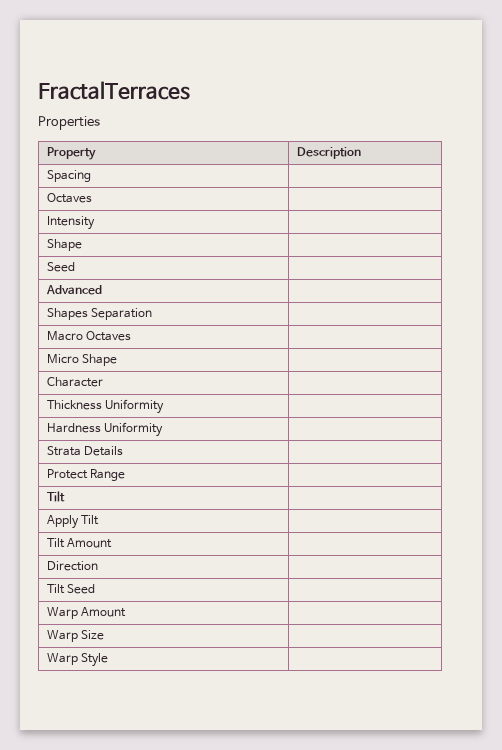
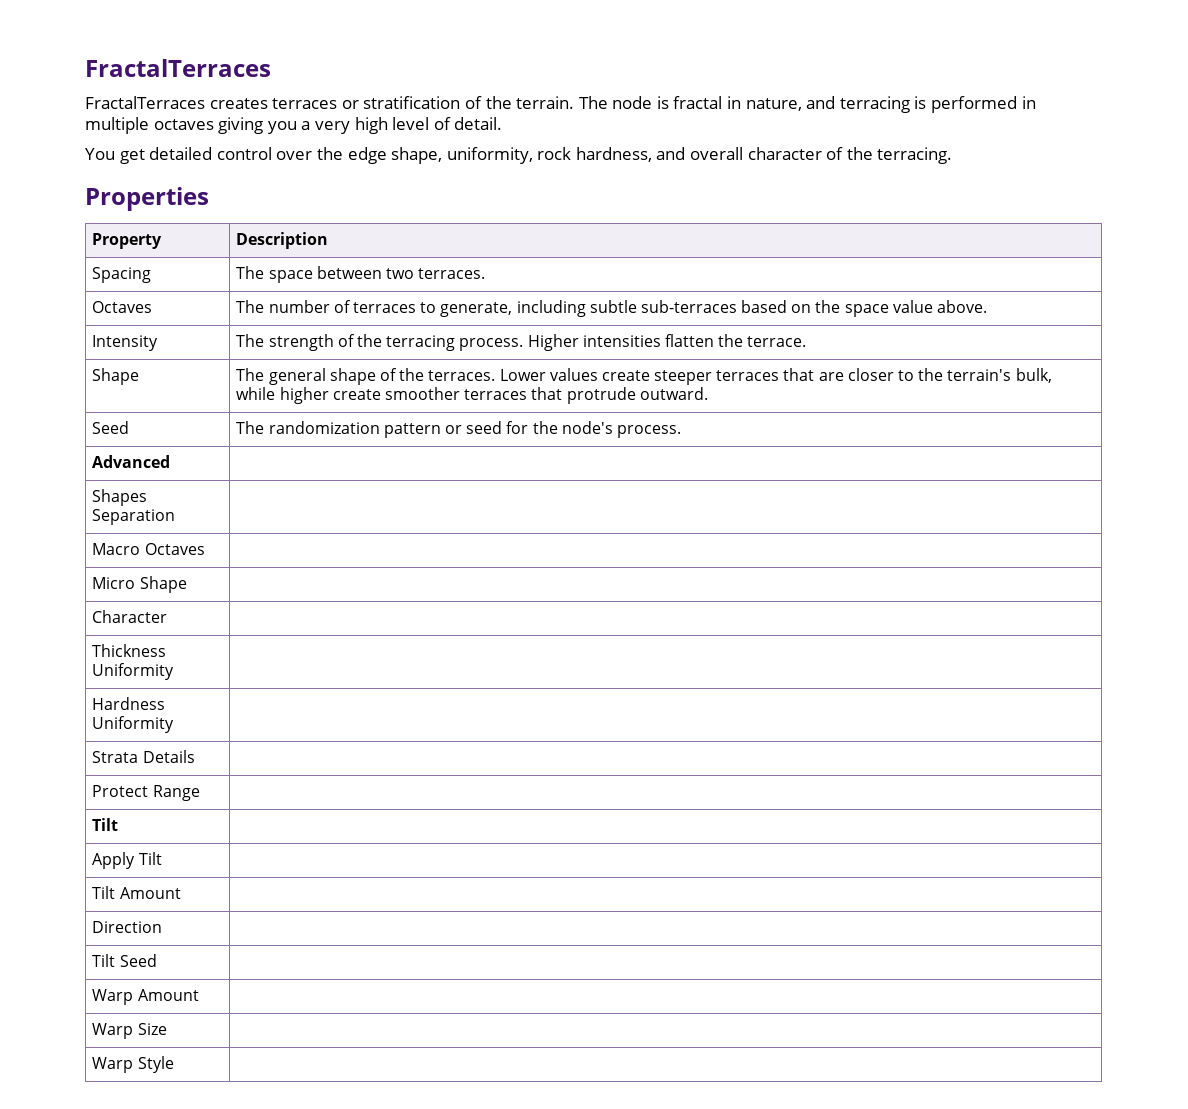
[38,116,100,130] [46,147,96,160] [296,147,361,159] [46,170,91,182] [46,193,92,203] [46,216,95,230] [46,239,82,251] [46,262,75,272] Properties // Property | Description // Spacing | // Octaves | // Intensity | // Shape | // Seed | -> [85,96,1036,113] [85,117,503,134] [85,147,953,164] [85,187,209,211] [92,233,163,249] [236,232,329,249] [92,267,152,283] [236,266,486,283] [92,301,153,313] [236,300,988,317] [92,335,159,351] [236,334,807,351] [92,368,140,385] [236,368,1052,385] [236,387,708,404] [92,421,130,434] [236,421,681,438] FractalTerraces creates terraces or stratification of the terrain. The node is fractal in nature, and terracing is performed in multiple octaves giving you a very high level of detail. // You get detailed control over the edge shape, uniformity, rock hardness, and overall character of the terracing. // Properties // Property | Description // Spacing | The space between two terraces. // Octaves | The number of terraces to generate, including subtle sub-terraces based on the space value above. // Intensity | The strength of the terracing process. Higher intensities flatten the terrace. // Shape | The general shape of the terraces. Lower values create steeper terraces that are closer to the terrain's bulk, while higher create smoother terraces that protrude outward. // Seed | The randomization pattern or seed for the node's process.

